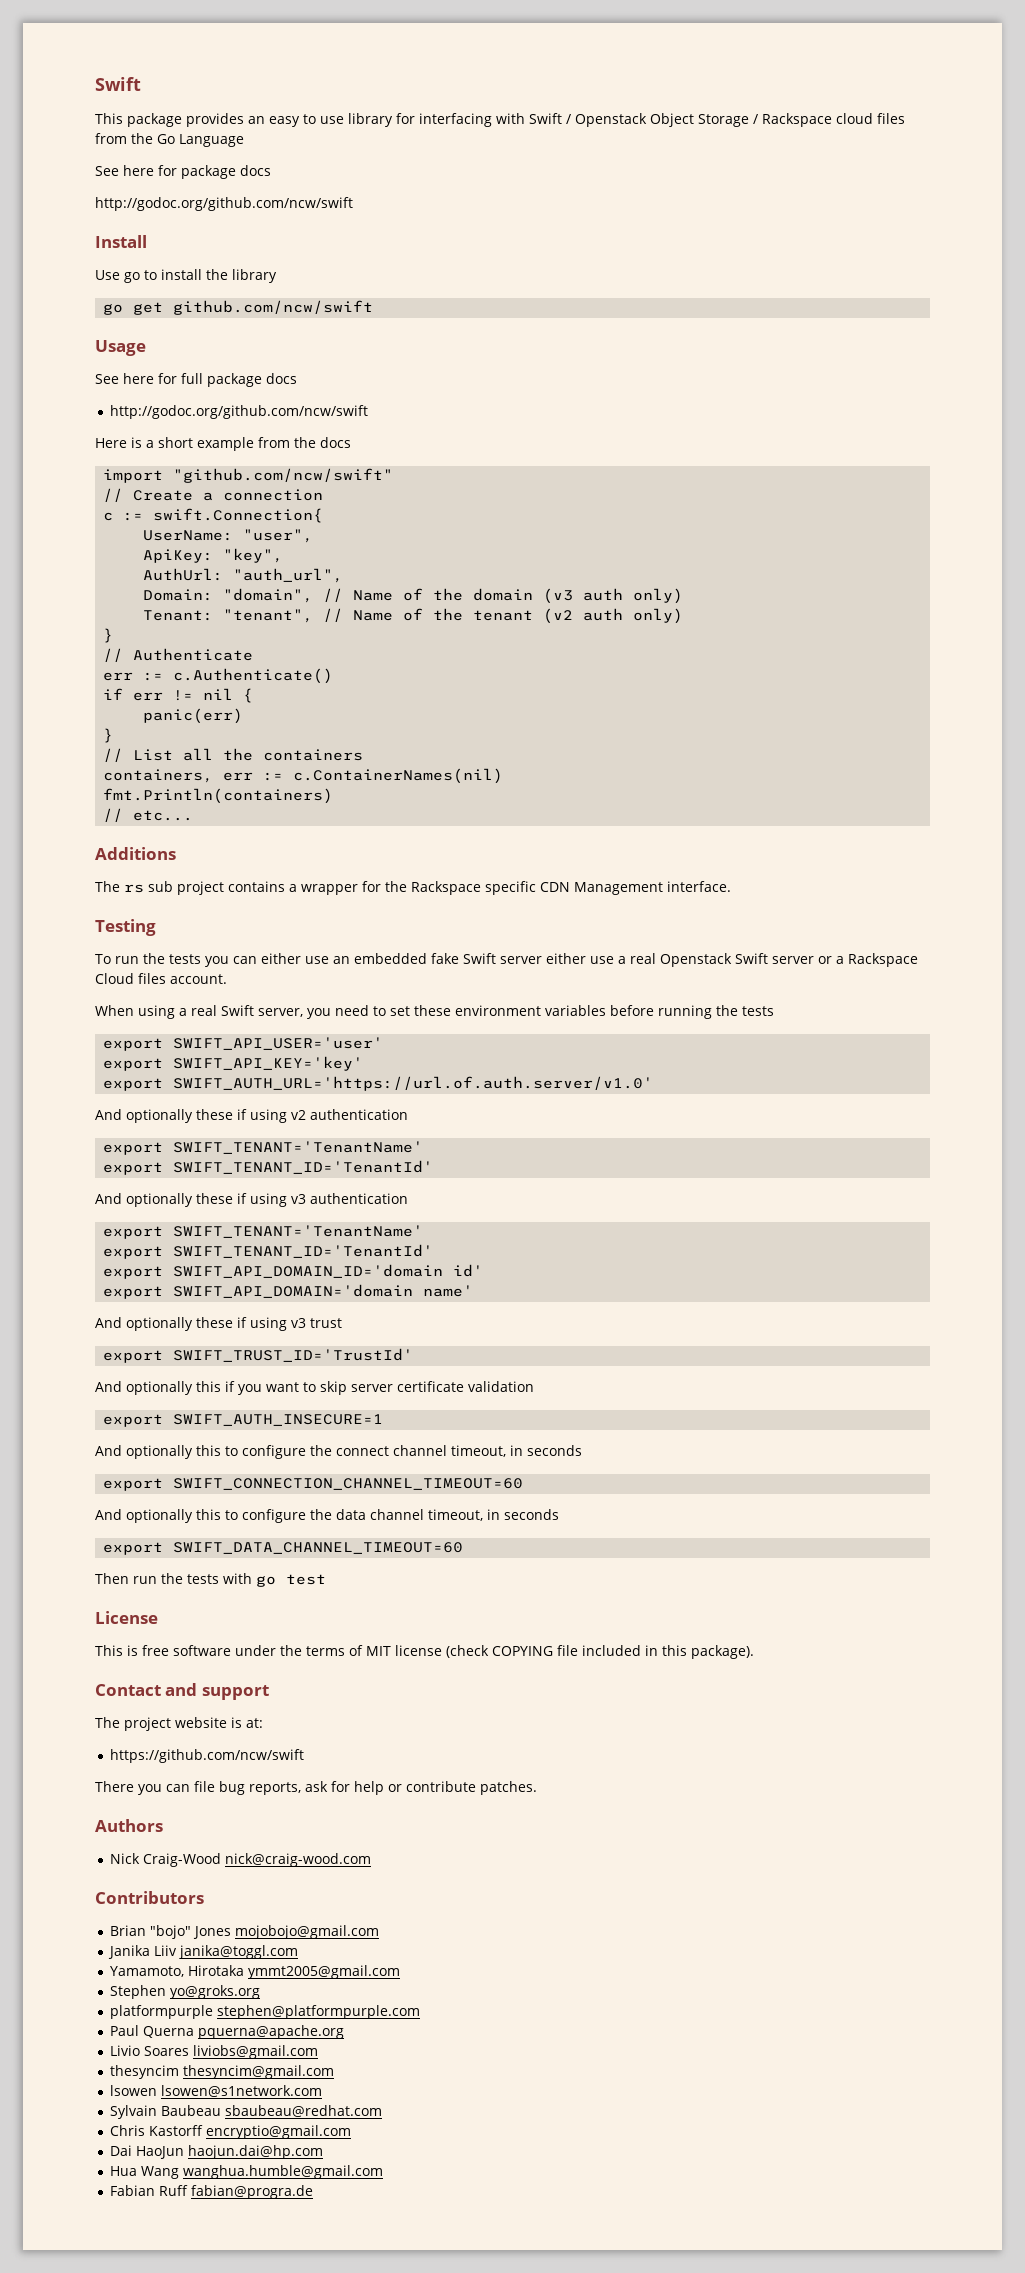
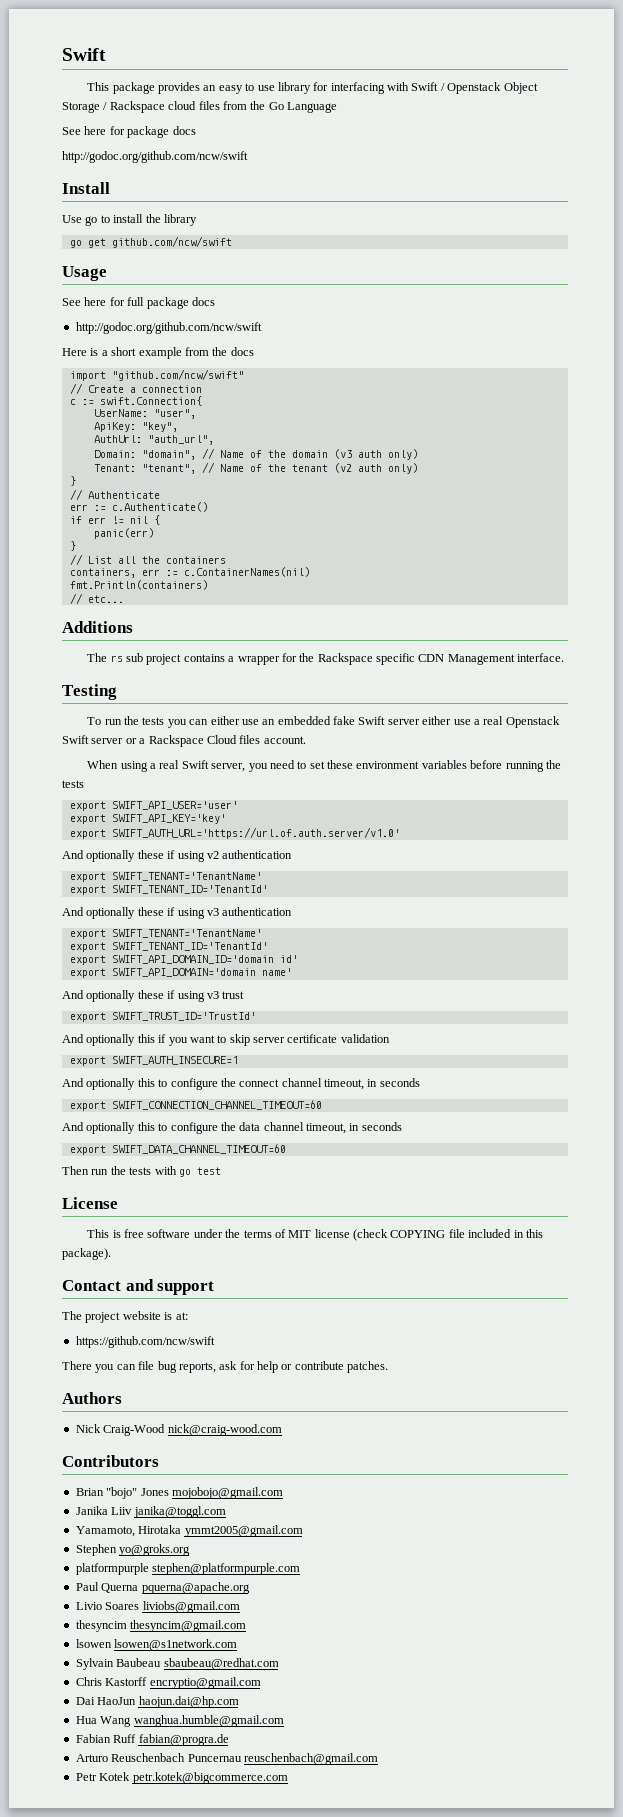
(314, 2192) none -> [75,1753,378,1765] [75,1772,288,1784] // Arturo Reuschenbach Puncernau reuschenbach@gmail.com // Petr Kotek petr.kotek@bigcommerce.com

